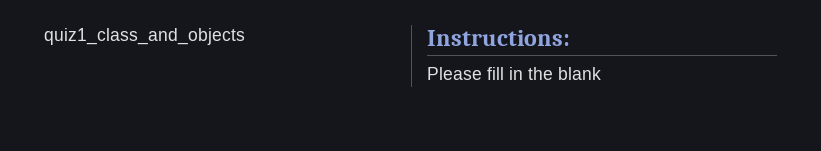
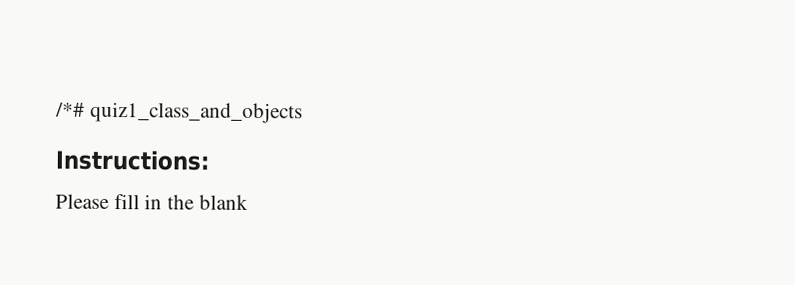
(44, 36) none -> [55,102,85,117] /*#

